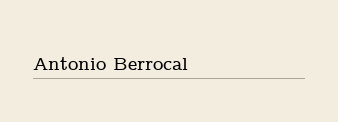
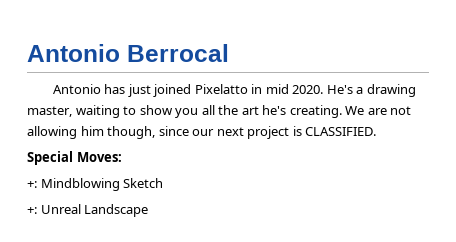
(188, 64) none -> [52,84,416,97] [27,105,412,118] [27,126,377,139] [27,151,122,165] [27,178,164,191] [27,204,149,217] // Antonio has just joined Pixelatto in mid 2020. He's a drawing master, waiting to show you all the art he's creating. We are not allowing him though, since our next project is CLASSIFIED. // Special Moves: // +: Mindblowing Sketch // +: Unreal Landscape

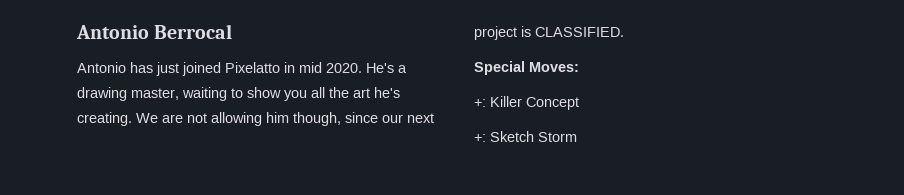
[40,178,164,191] [27,204,149,217] Mindblowing Sketch // +: Unreal Landscape -> [490,96,579,110] [474,131,577,142] Killer Concept // +: Sketch Storm

